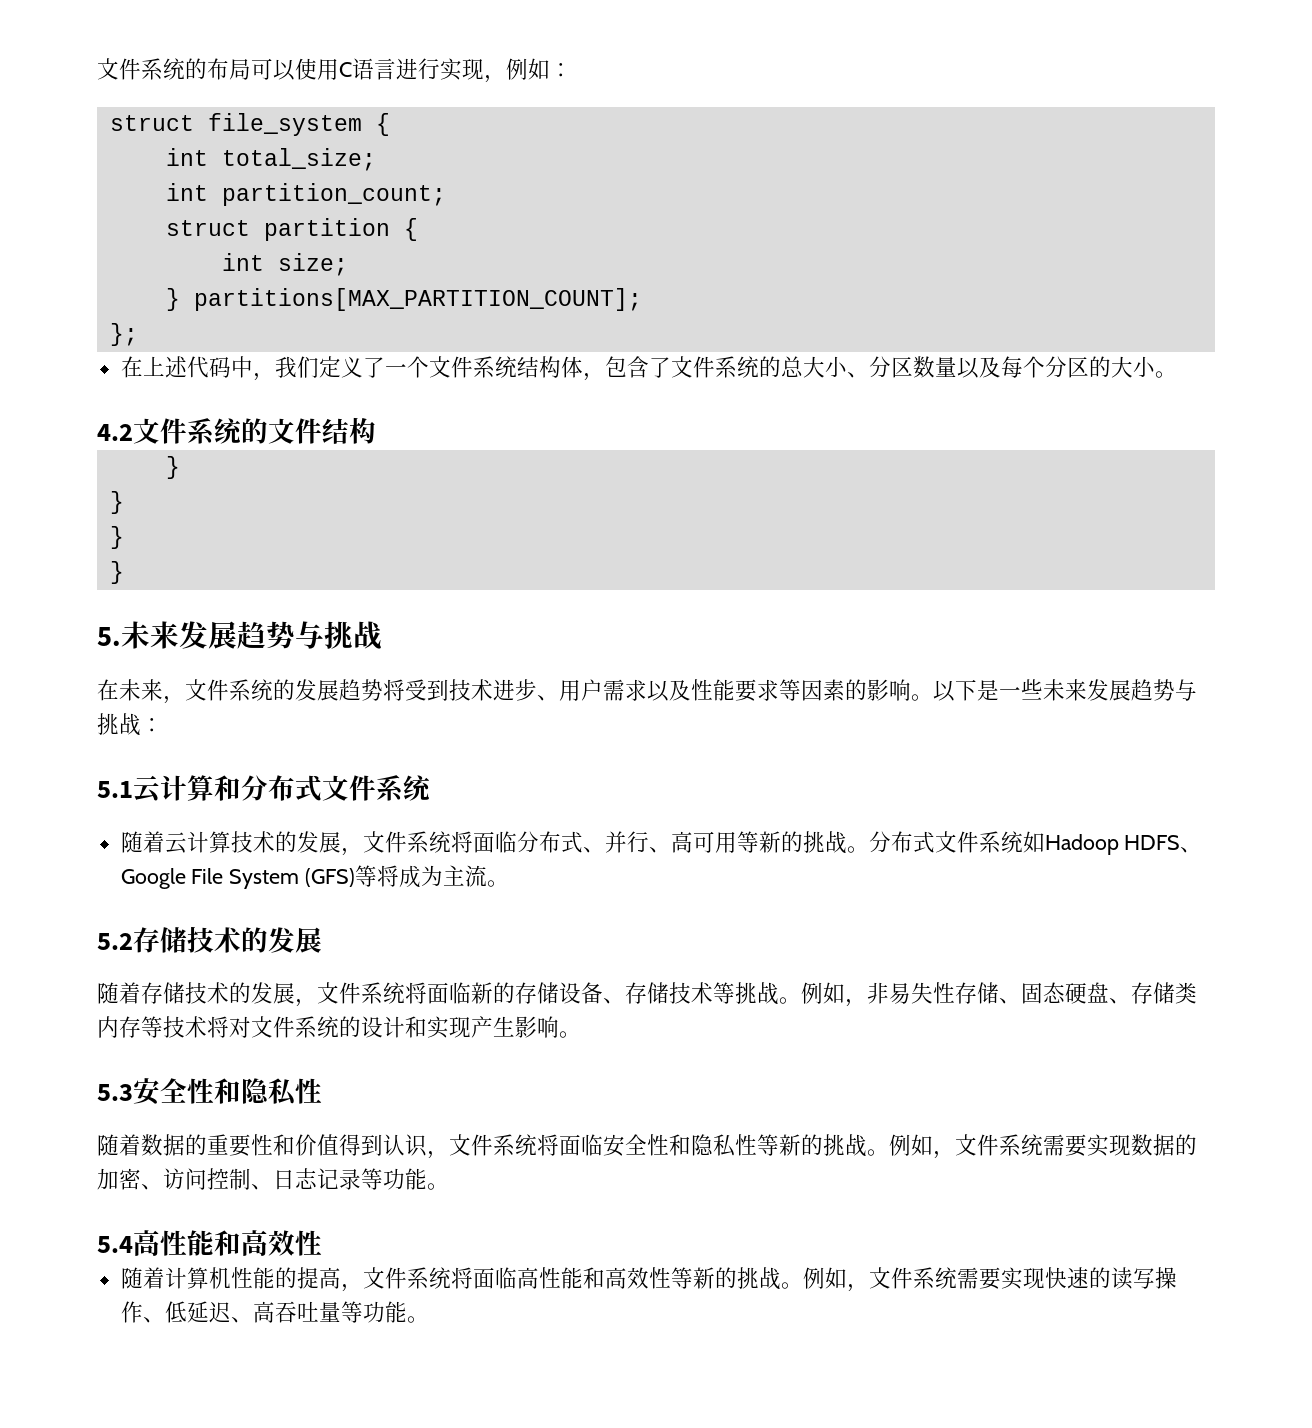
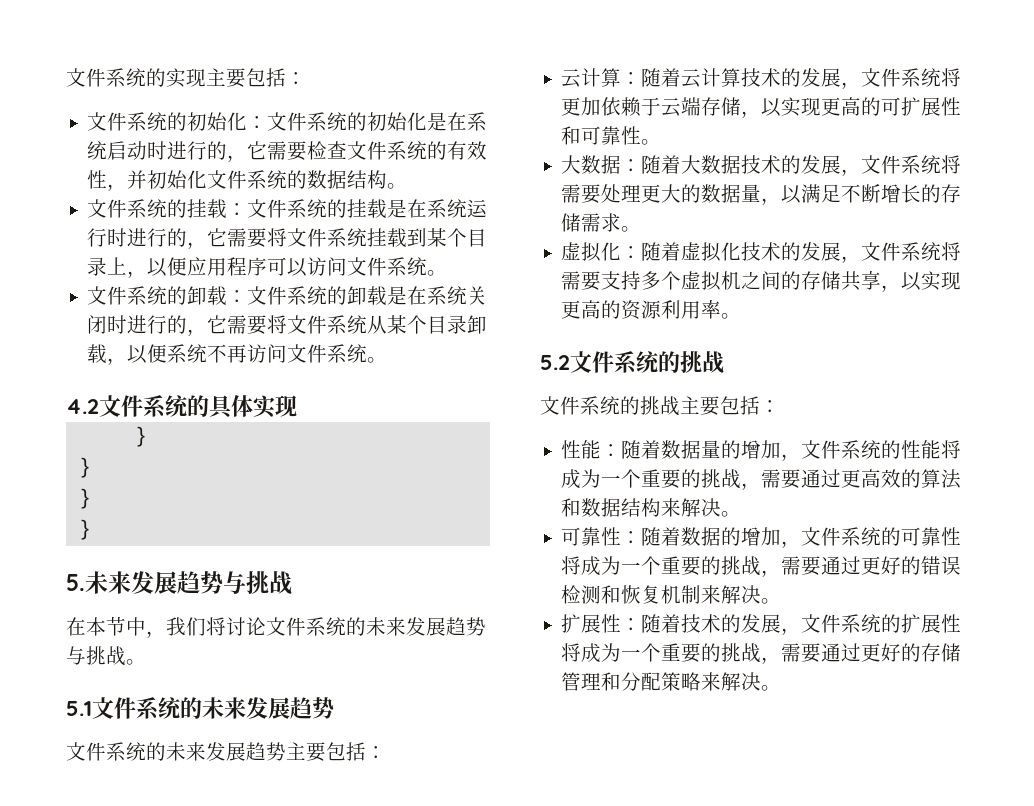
[97,58,572,83] [109,113,390,136] [165,148,376,171] [165,183,446,206] [165,218,418,241] [221,253,348,276] [165,288,642,311] [109,323,138,346] [120,356,1155,381] 文件系统的布局可以使用C语言进行实现，例如： // struct file_system { // int total_size; // int partition_count; // struct partition { // int size; // } partitions[MAX_PARTITION_COUNT]; // }; // 在上述代码中，我们定义了一个文件系统结构体，包含了文件系统的总大小、分区数量以及每个分区的大小 -> [66,68,306,88] [87,112,488,131] [87,141,488,162] [87,170,408,191] [87,199,488,219] [87,228,488,249] [87,257,448,278] [87,286,488,306] [87,315,488,336] [87,344,368,365] 文件系统的实现主要包括： // 文件系统的初始化：文件系统的初始化是在系统启动时进行的，它需要检查文件系统的有效性，并初始化文件系统的数据结构。 // 文件系统的挂载：文件系统的挂载是在系统运行时进行的，它需要将文件系统挂载到某个目录上，以便应用程序可以访问文件系统。 // 文件系统的卸载：文件系统的卸载是在系统关闭时进行的，它需要将文件系统从某个目录卸载，以便系统不再访问文件系统
[268,417,376,444] 文件结构 -> [209,395,297,419] 具体实现
[119,679,1197,704] [97,713,163,736] 未来，文件系统的发展趋势将受到技术进步、用户需求以及性能要求等因素的影响。以下是一些未来发展趋势与挑战： -> [86,616,486,638] [66,646,146,666] 本节中，我们将讨论文件系统的未来发展趋势与挑战。
[133,775,431,803] 云计算和分布式文件系统 // -> [92,697,334,720] [66,742,386,762] [561,68,642,88] 文件系统的未来发展趋势 // 文件系统的未来发展趋势主要包括： // 云计算：
[472,831,1203,855] [120,865,510,889] [97,926,322,953] [97,982,1197,1007] [97,1016,581,1039] [97,1078,322,1106] [97,1134,1197,1159] [97,1168,449,1190] [97,1230,322,1256] [120,1267,1177,1292] [120,1301,407,1323] 面临分布式、并行、高可用等新的挑战。分布式文件系统如Hadoop HDFS、Google File System (GFS)等将成为主流。 // 5.2存储技术的发展 // 随着存储技术的发展，文件系统将面临新的存储设备、存储技术等挑战。例如，非易失性存储、固态硬盘、存储类内存等技术将对文件系统的设计和实现产生影响。 // 5.3安全性和隐私性 // 随着数据的重要性和价值得到认识，文件系统将面临安全性和隐私性等新的挑战。例如，文件系统需要实现数据的加密、访问控制、日志记录等功能。 // 5.4高性能和高效性 // 随着计算机性能的提高，文件系统将面临高性能和高效性等新的挑战。例如，文件系统需要实现快速的读写操作、低延迟、高吞吐量等功能 -> [561,97,962,118] [561,126,662,145] [561,155,962,176] [561,184,962,205] [561,213,642,232] [561,242,962,263] [561,271,962,292] [561,300,742,320] [540,351,724,374] [540,396,780,416] [561,440,962,461] [561,469,962,490] [561,498,742,517] [561,527,962,548] [561,556,962,577] [561,585,782,604] [561,614,962,635] [561,643,962,664] [561,672,762,691] 更加依赖于云端存储，以实现更高的可扩展性和可靠性。 // 大数据：随着大数据技术的发展，文件系统将需要处理更大的数据量，以满足不断增长的存储需求。 // 虚拟化：随着虚拟化技术的发展，文件系统将需要支持多个虚拟机之间的存储共享，以实现更高的资源利用率。 // 5.2文件系统的挑战 // 文件系统的挑战主要包括： // 性能：随着数据量的增加，文件系统的性能将成为一个重要的挑战，需要通过更高效的算法和数据结构来解决。 // 可靠性：随着数据的增加，文件系统的可靠性将成为一个重要的挑战，需要通过更好的错误检测和恢复机制来解决。 // 扩展性：随着技术的发展，文件系统的扩展性将成为一个重要的挑战，需要通过更好的存储管理和分配策略来解决

